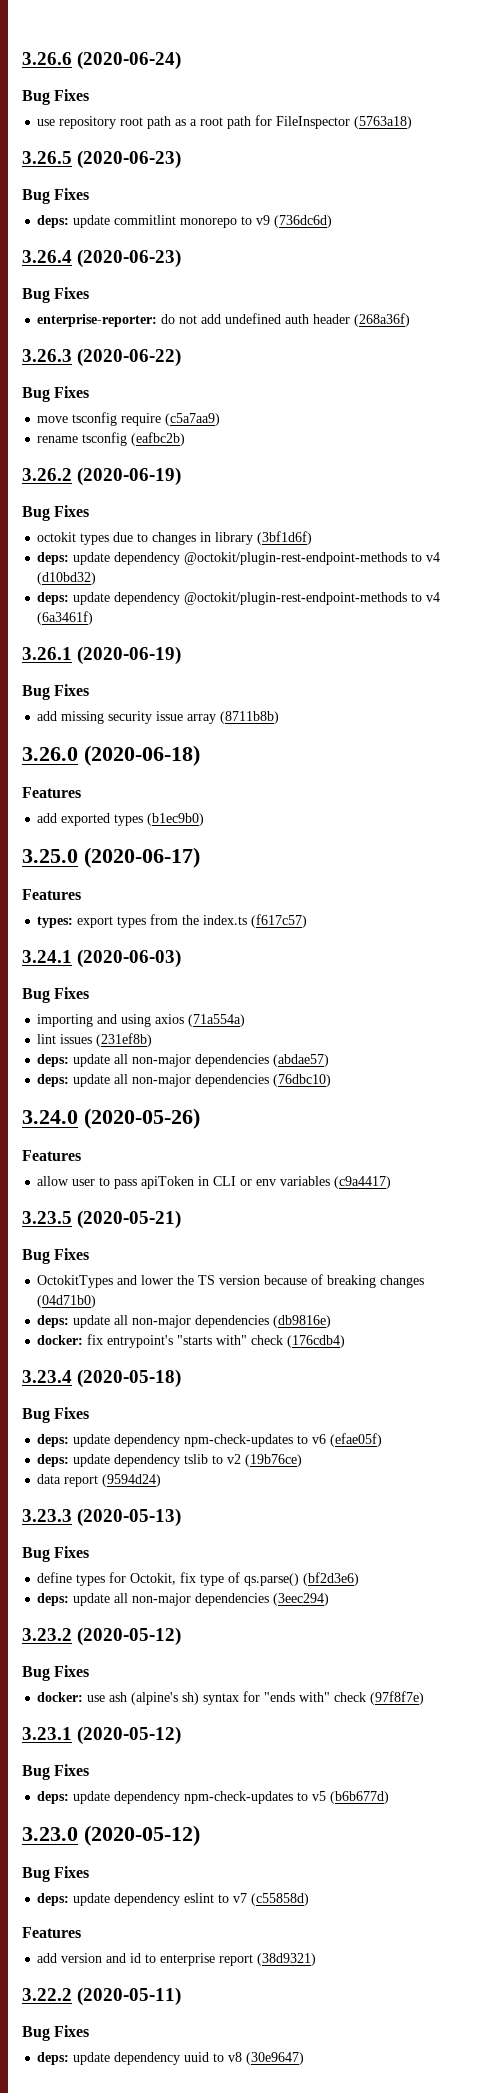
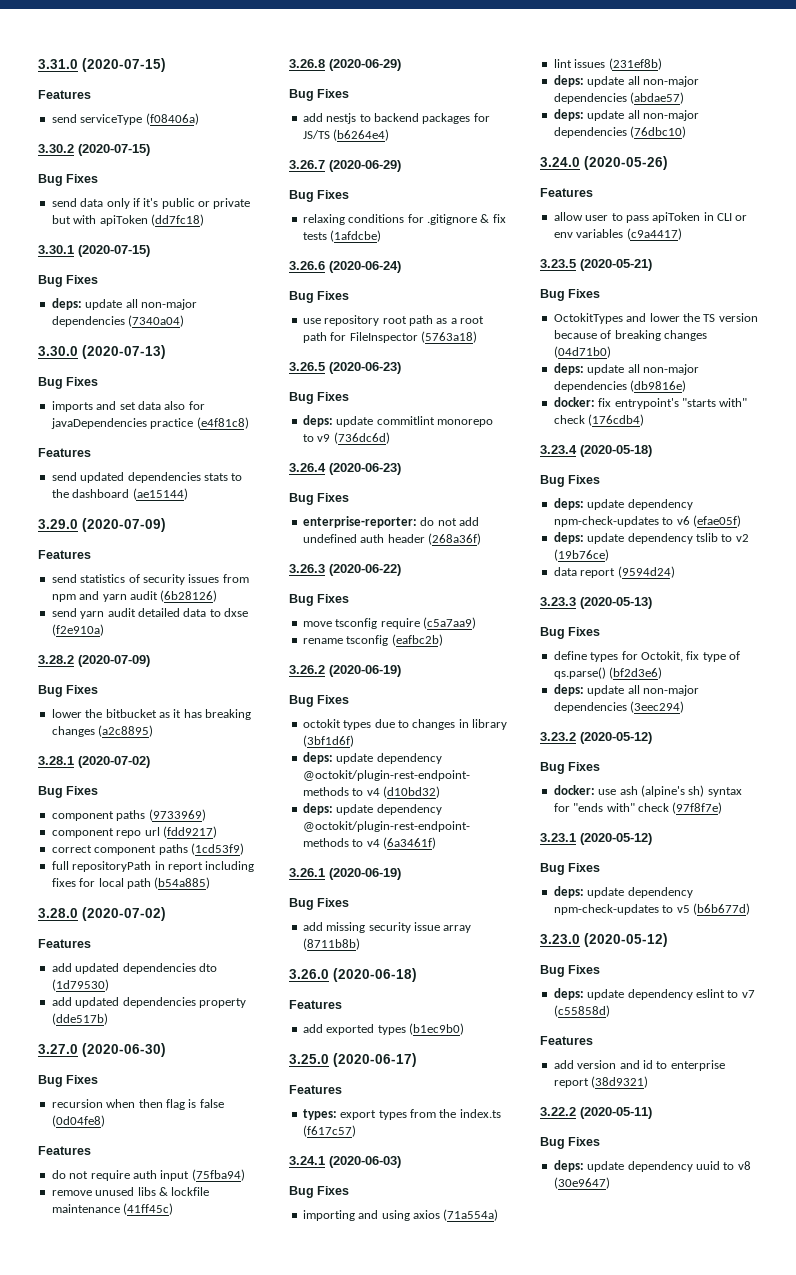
(22, 58) none -> [38,58,166,72] [38,90,91,99] [51,113,199,125] [38,144,150,156] [38,174,99,186] [51,198,251,209] [51,214,204,226] [38,245,150,257] [38,275,99,287] [51,298,197,310] [51,315,185,327] [38,345,166,359] [38,377,99,389] [51,401,205,412] [50,417,249,429] [38,448,91,457] [51,472,243,483] [51,488,188,500] [38,518,166,532] [38,550,91,559] [51,574,249,585] [51,590,218,602] [51,608,248,619] [51,624,104,636] [38,655,150,667] [38,685,99,697] [51,709,251,720] [51,725,154,737] [38,756,150,768] [38,786,99,798] [51,809,206,821] [51,826,217,838] [51,843,244,855] [51,861,255,872] [51,877,211,889] [38,907,166,921] [38,939,91,948] [51,963,217,974] [51,979,109,991] [51,997,246,1008] [51,1013,108,1025] [38,1043,166,1057] [38,1075,99,1087] [51,1099,224,1110] [51,1115,105,1127] [38,1146,91,1155] [51,1169,245,1181] [51,1187,210,1196] [51,1203,174,1215] [289,59,401,71] [289,89,350,101] [302,113,490,124] [302,129,390,141] [289,160,401,172] [289,190,350,202] [302,214,506,225] [302,230,382,242] 3.31.0 (2020-07-15) // Features // send serviceType (f08406a) // 3.30.2 (2020-07-15) // Bug Fixes // send data only if it's public or private but with apiToken (dd7fc18) // 3.30.1 (2020-07-15) // Bug Fixes // deps: update all non-major dependencies (7340a04) // 3.30.0 (2020-07-13) // Bug Fixes // imports and set data also for javaDependencies practice (e4f81c8) // Features // send updated dependencies stats to the dashboard (ae15144) // 3.29.0 (2020-07-09) // Features // send statistics of security issues from npm and yarn audit (6b28126) // send yarn audit detailed data to dxse (f2e910a) // 3.28.2 (2020-07-09) // Bug Fixes // lower the bitbucket as it has breaking changes (a2c8895) // 3.28.1 (2020-07-02) // Bug Fixes // component paths (9733969) // component repo url (fdd9217) // correct component paths (1cd53f9) // full repositoryPath in report including fixes for local path (b54a885) // 3.28.0 (2020-07-02) // Features // add updated dependencies dto (1d79530) // add updated dependencies property (dde517b) // 3.27.0 (2020-06-30) // Bug Fixes // recursion when then flag is false (0d04fe8) // Features // do not require auth input (75fba94) // remove unused libs & lockfile maintenance (41ff45c) // 3.26.8 (2020-06-29) // Bug Fixes // add nestjs to backend packages for JS/TS (b6264e4) // 3.26.7 (2020-06-29) // Bug Fixes // relaxing conditions for .gitignore & fix tests (1afdcbe) //

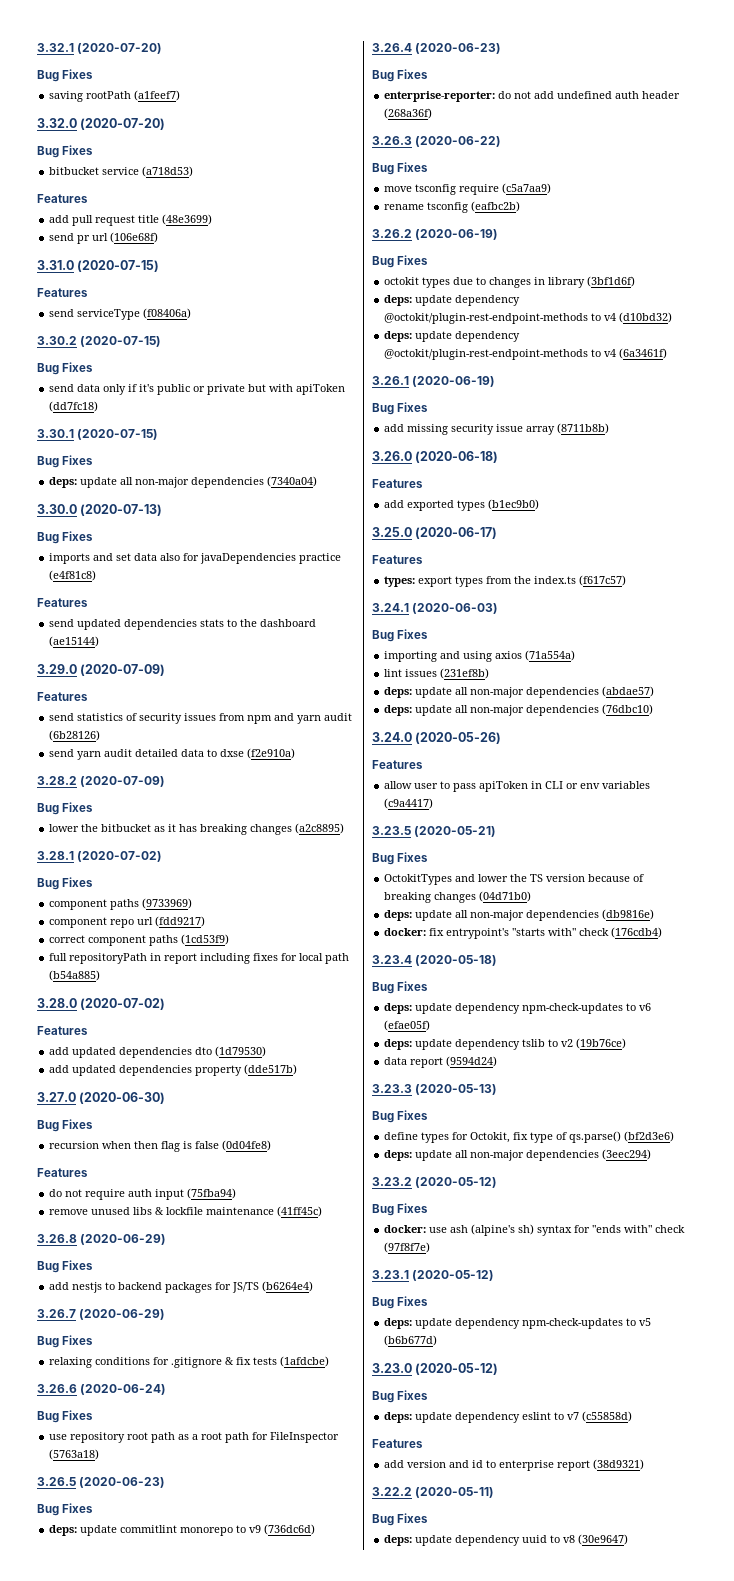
(38, 64) none -> [37,43,163,54] [37,69,94,82] [49,90,181,102] [37,118,166,130] [37,145,94,158] [49,166,194,177] [37,194,88,203] [49,214,213,226] [49,232,159,244] 3.32.1 (2020-07-20) // Bug Fixes // saving rootPath (a1feef7) // 3.32.0 (2020-07-20) // Bug Fixes // bitbucket service (a718d53) // Features // add pull request title (48e3699) // send pr url (106e68f) //

